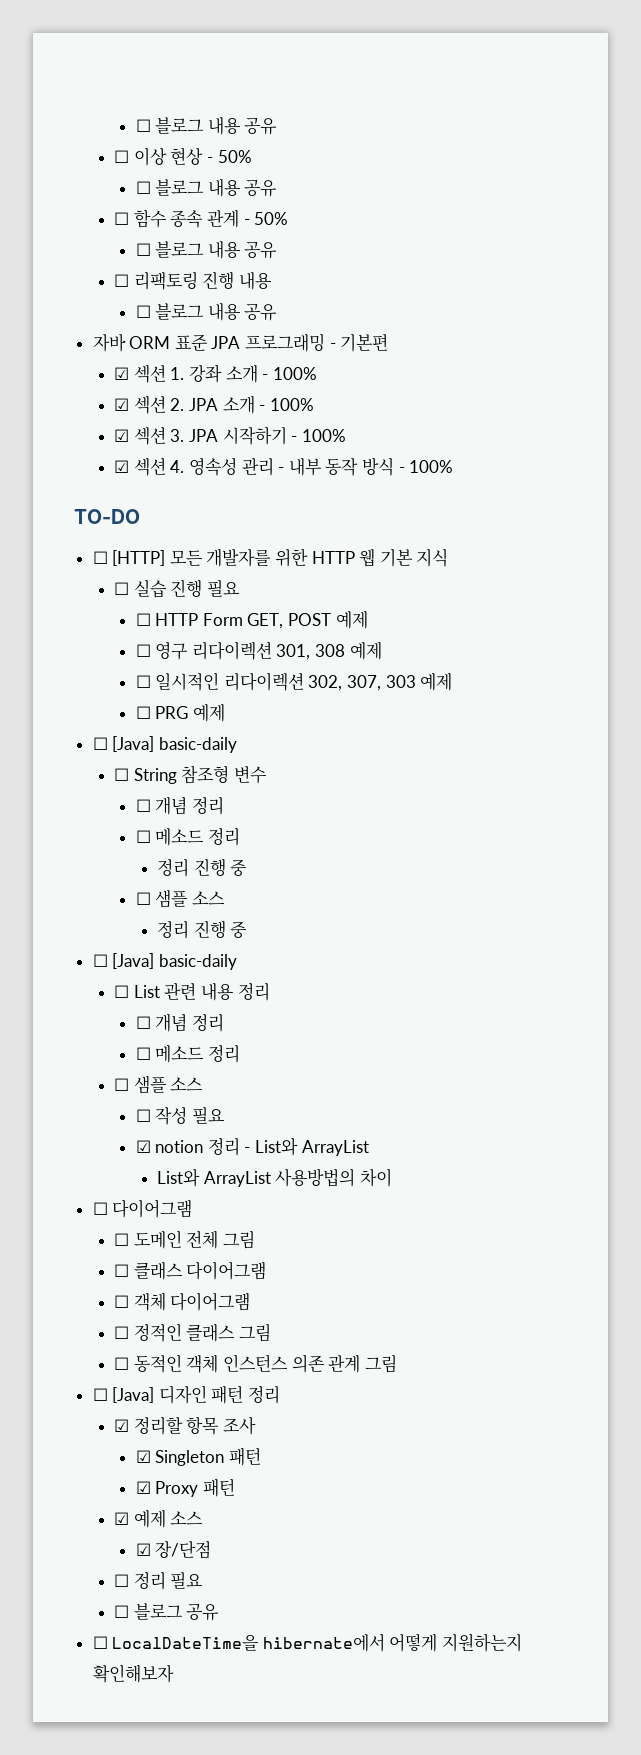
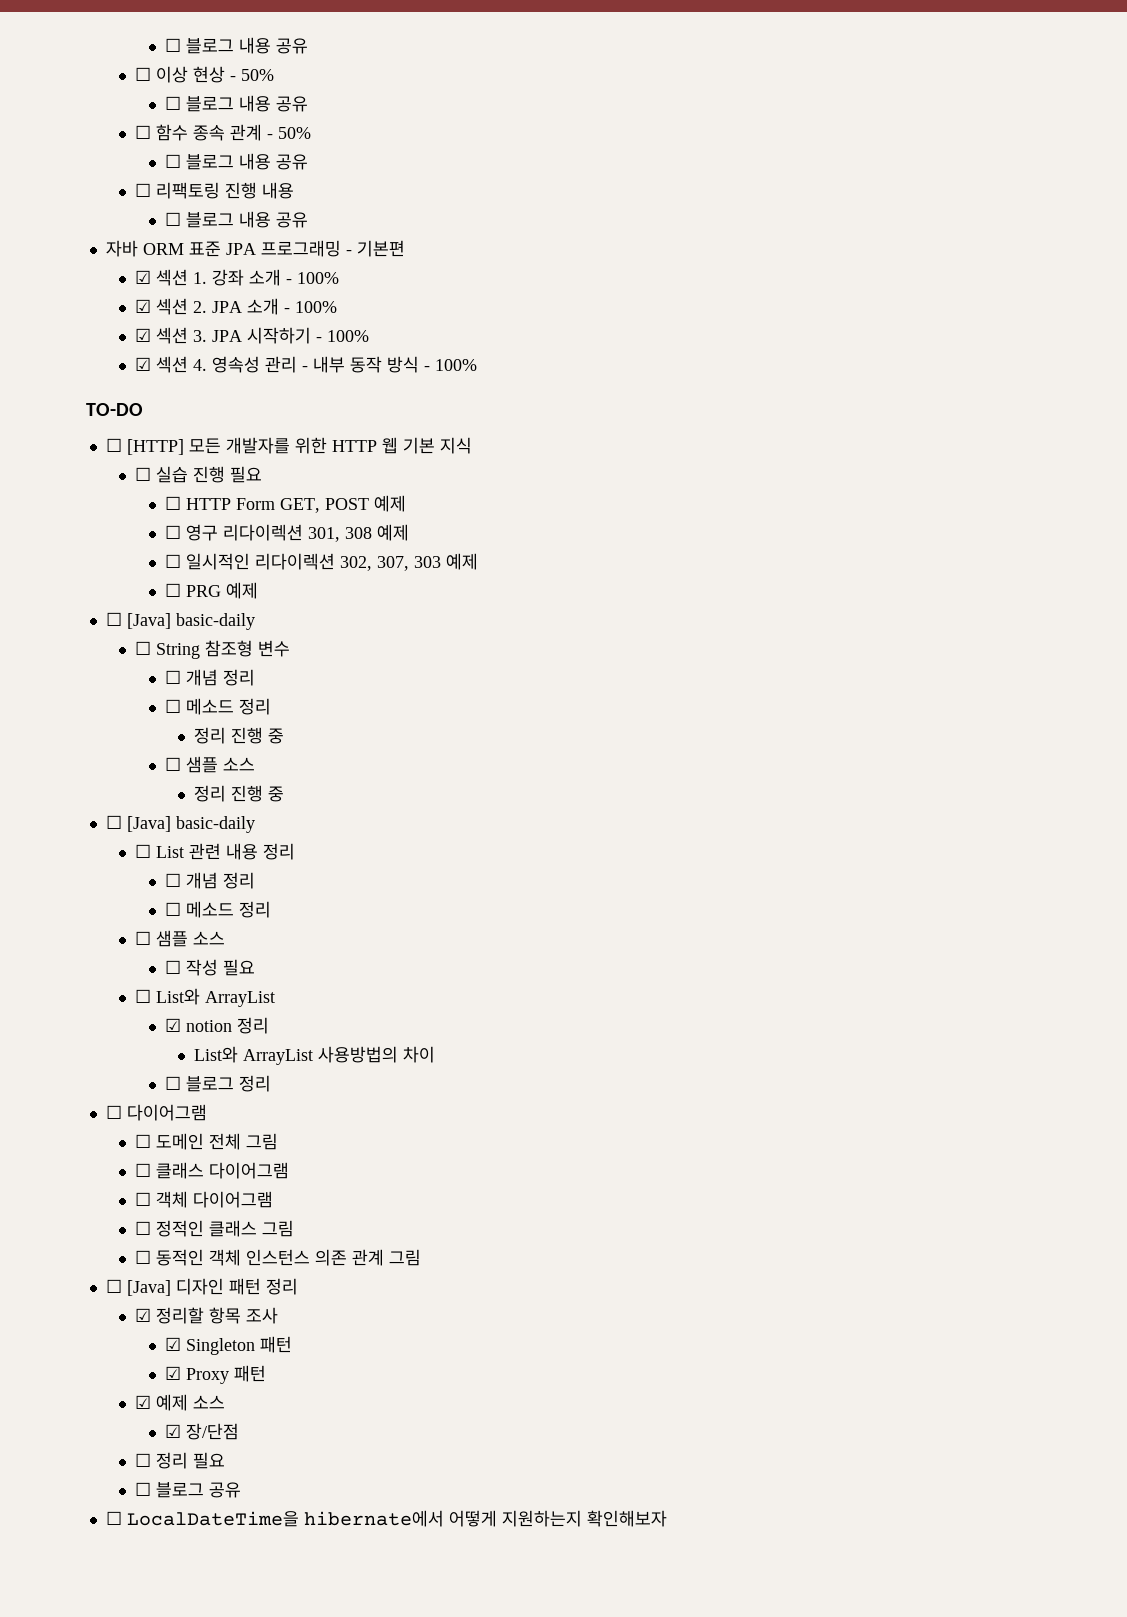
(225, 1115) none -> [135,988,276,1007] // ☐ List와 ArrayList
[244,1137,369,1156] - List와 ArrayList -> (269, 1025) none
(392, 1177) none -> [164,1075,271,1092] // ☐ 블로그 정리

